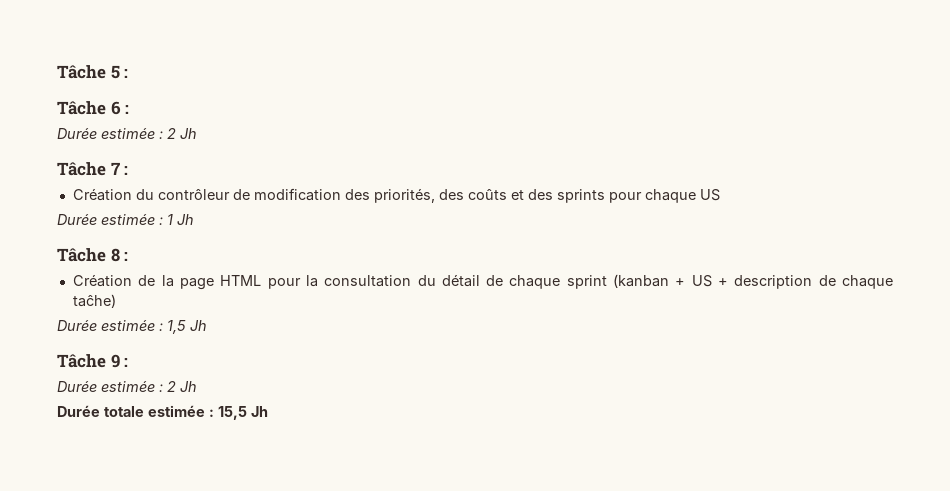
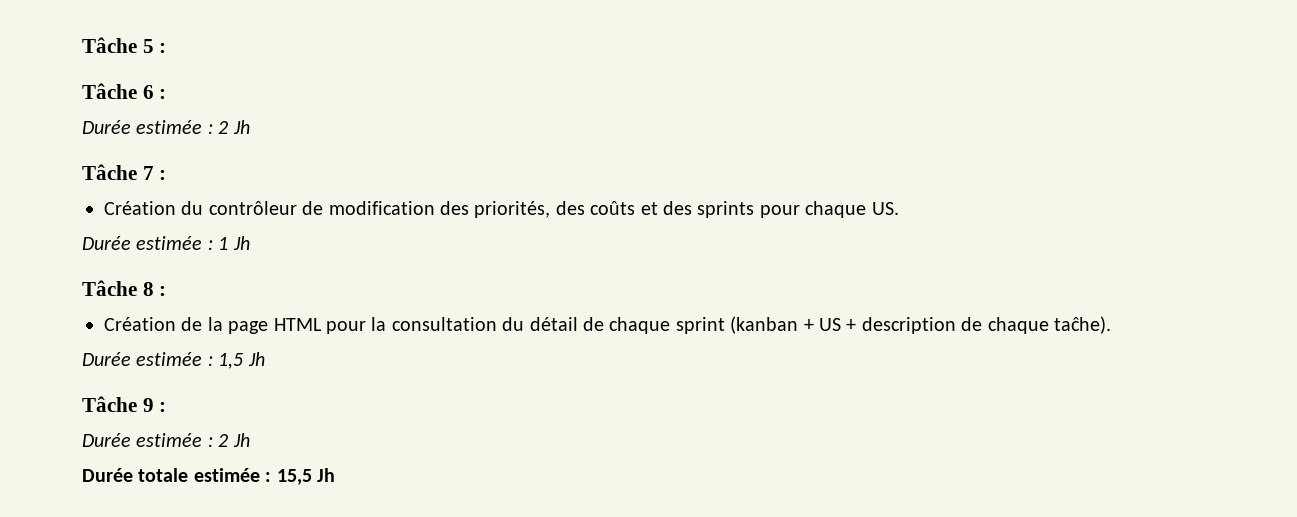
[699,189,720,201] US -> [871,202,899,215] US.
[72,294,116,308] taĉhe) -> [1053,316,1111,334] taĉhe).

